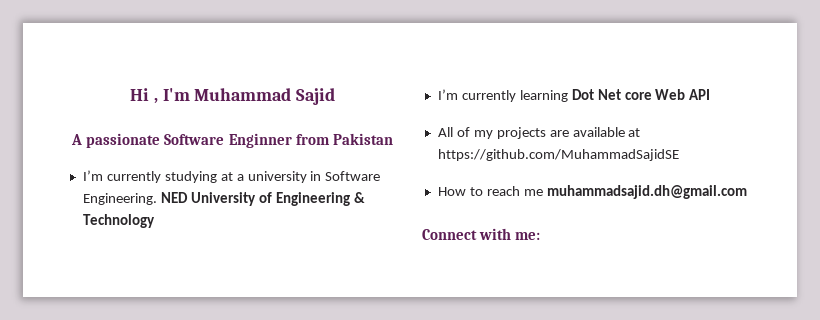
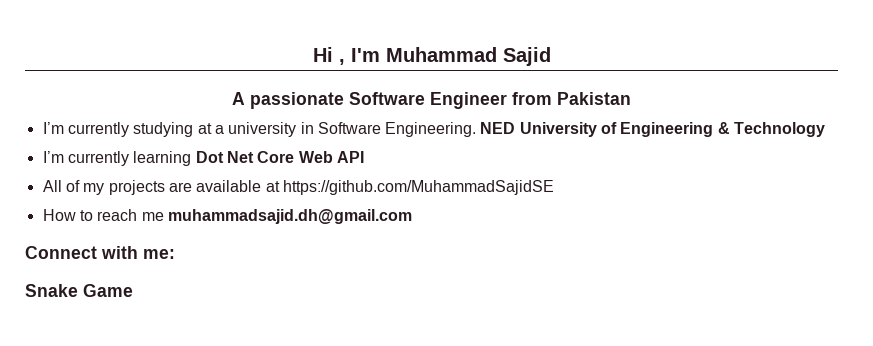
[228,133,292,148] Enginner -> [430,92,507,109] Engineer
[624,92,652,100] core -> [257,151,295,163] Core
(541, 236) none -> [25,284,133,297] // Snake Game

